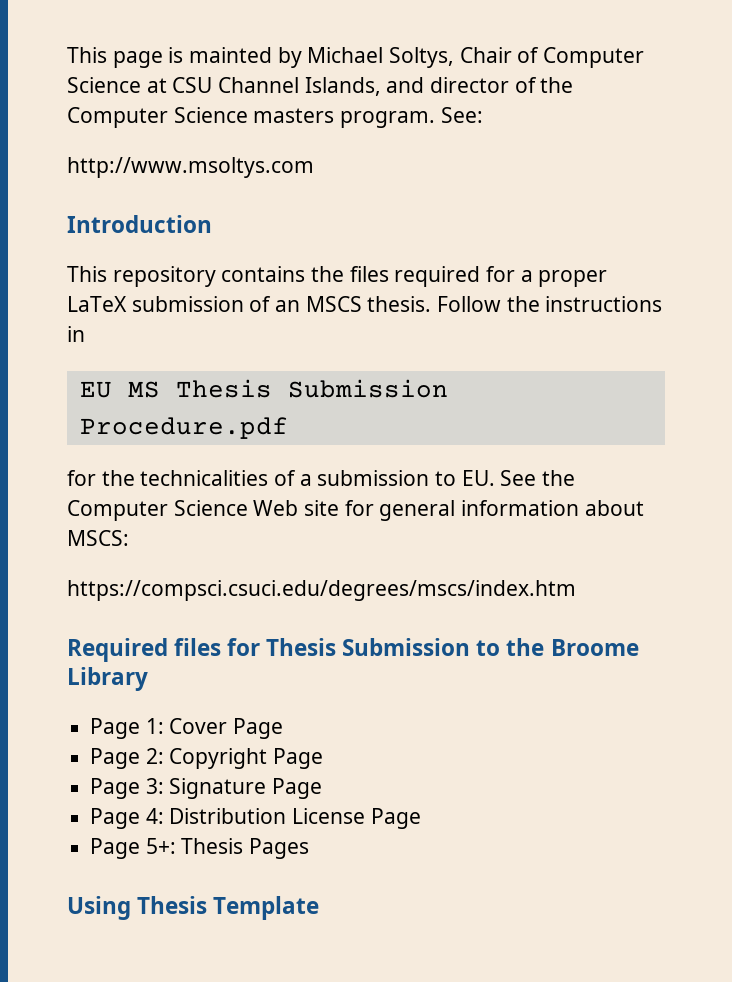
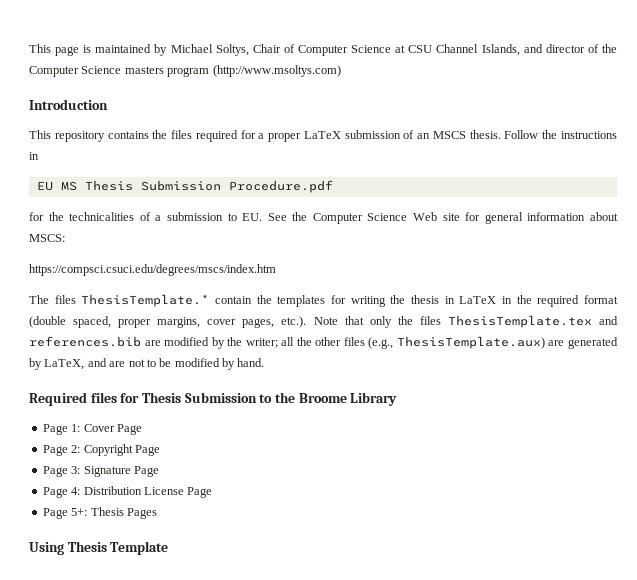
[189,47,273,63] mainted -> [95,44,152,53] maintained
[340,107,483,128] [67,157,314,178] program. See: // http://www.msoltys.com -> [167,65,341,77] program (http://www.msoltys.com)
(576, 590) none -> [29,294,619,307] [29,315,619,328] [29,336,619,349] [29,358,265,370] // The files ThesisTemplate.* contain the templates for writing the thesis in LaTeX in the required format (double spaced, proper margins, cover pages, etc.). Note that only the files ThesisTemplate.tex and references.bib are modified by the writer; all the other files (e.g., ThesisTemplate.aux) are generated by LaTeX, and are not to be modified by hand.

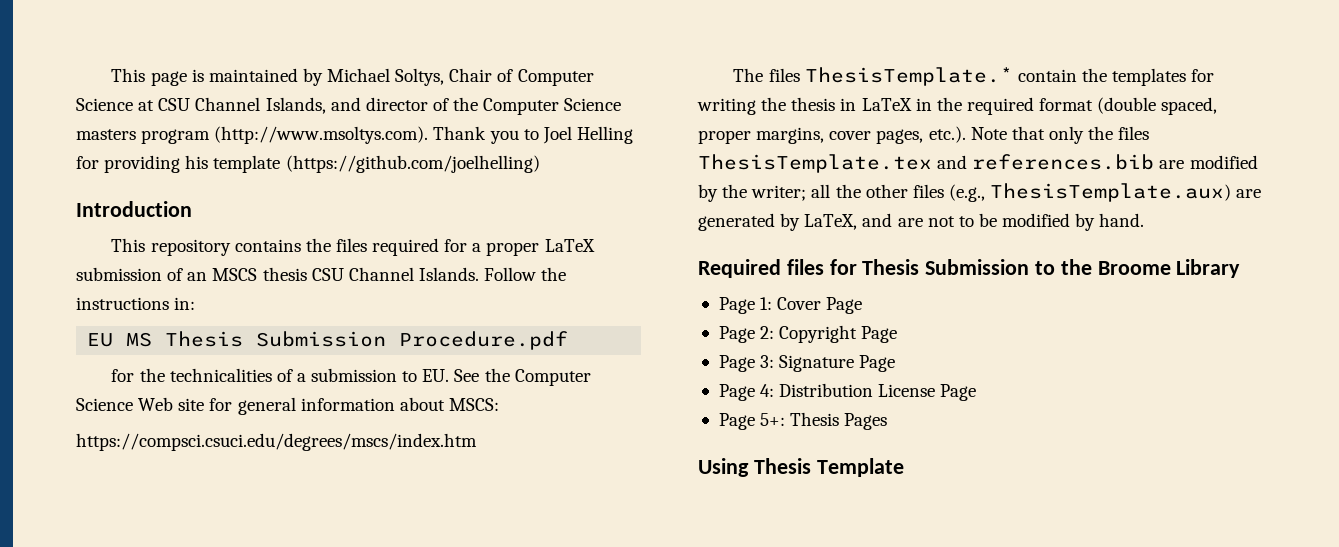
[212,65,341,77] (http://www.msoltys.com) -> [214,126,633,144] [76,155,540,173] (http://www.msoltys.com). Thank you to Joel Helling for providing his template (https://github.com/joelhelling)
[469,130,501,139] thesis. -> [262,267,479,281] thesis CSU Channel Islands.
[29,152,39,160] in -> [174,297,196,310] in:

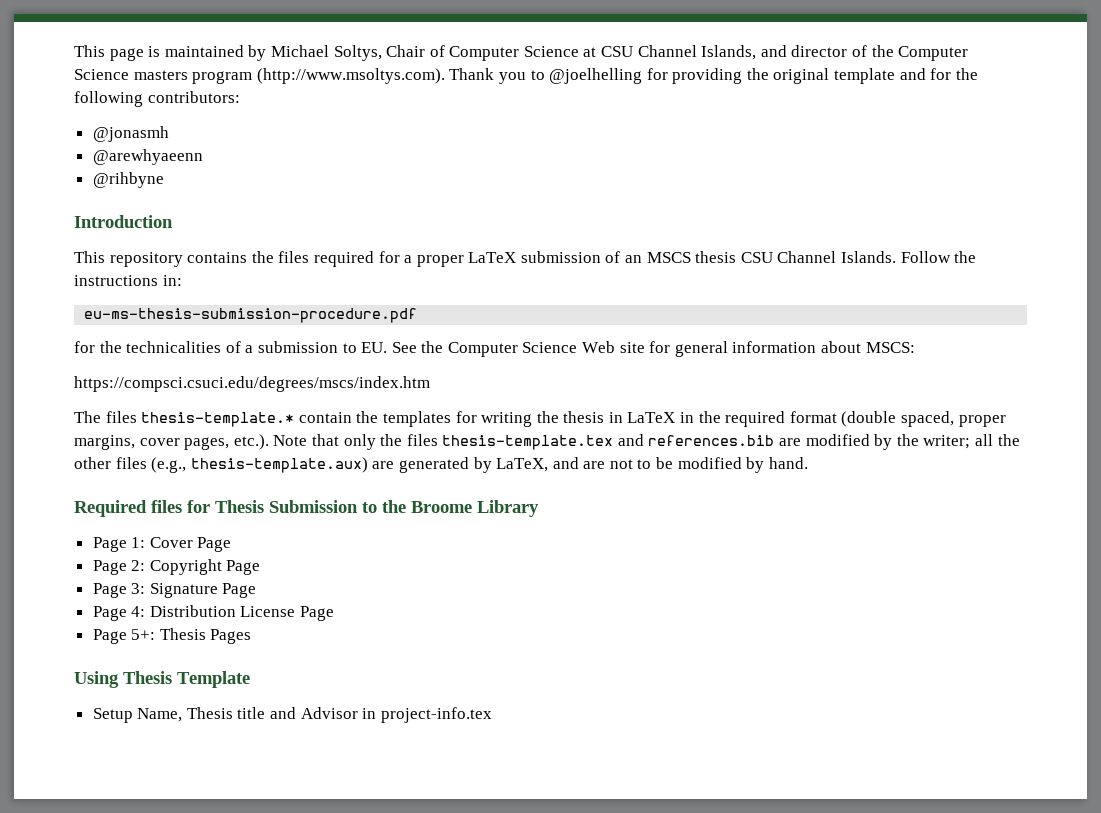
[542,126,633,144] [76,155,540,173] Joel Helling for providing his template (https://github.com/joelhelling) -> [549,68,978,84] [74,91,240,107] [92,126,169,142] [92,149,203,165] [92,172,164,188] @joelhelling for providing the original template and for the following contributors: // @jonasmh // @arewhyaeenn // @rihbyne
[87,331,569,350] EU MS Thesis Submission Procedure.pdf -> [84,308,418,323] eu-ms-thesis-submission-procedure.pdf
[804,67,1013,86] ThesisTemplate.* -> [141,412,295,427] thesis-template.*
[698,154,932,173] ThesisTemplate.tex -> [442,435,614,450] thesis-template.tex
[990,183,1232,202] ThesisTemplate.aux) -> [190,457,368,473] thesis-template.aux)
(904, 467) none -> [92,707,492,723] // Setup Name, Thesis title and Advisor in project-info.tex

